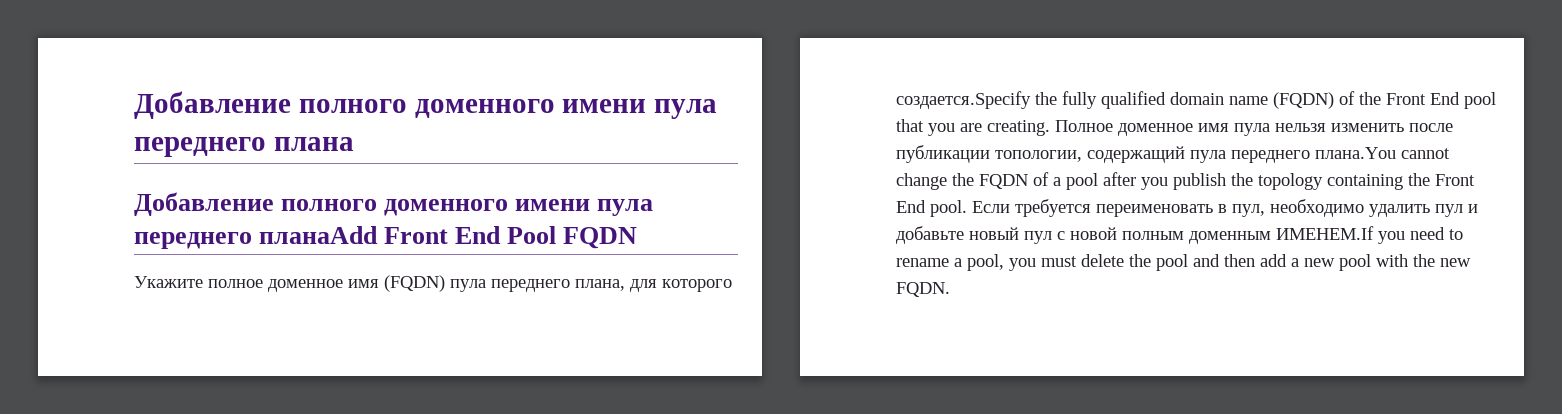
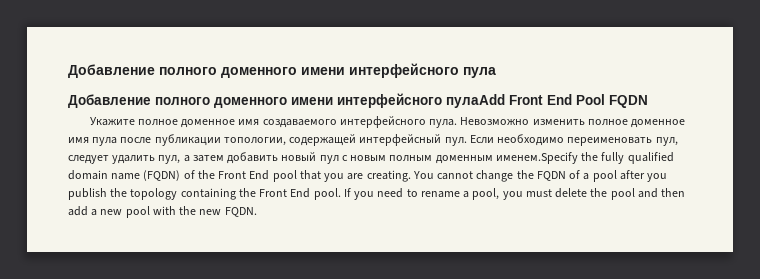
[134,91,718,119] [134,137,354,157] [134,192,654,216] [134,226,379,249] Добавление полного доменного имени пула переднего плана // Добавление полного доменного имени пула переднего планаAdd -> [68,63,496,78] [68,93,505,108] Добавление полного доменного имени интерфейсного пула // Добавление полного доменного имени интерфейсного пулаAdd
[384,275,732,292] [896,91,1031,109] (FQDN) пула переднего плана, для которого создается.Specify -> [262,116,686,128] [68,134,678,146] [68,152,578,164] создаваемого интерфейсного пула. Невозможно изменить полное доменное имя пула после публикации топологии, содержащей интерфейсный пул. Если необходимо переименовать пул, следует удалить пул, а затем добавить новый пул с новым полным доменным именем.Specify
[1055,120,1453,136] [896,145,1396,163] Полное доменное имя пула нельзя изменить после публикации топологии, содержащий пула переднего плана.You -> [412,171,434,179] You
[972,199,1478,217] [896,226,1374,244] Если требуется переименовать в пул, необходимо удалить пул и добавьте новый пул с новой полным доменным ИМЕНЕМ.If -> [343,188,351,197] If

